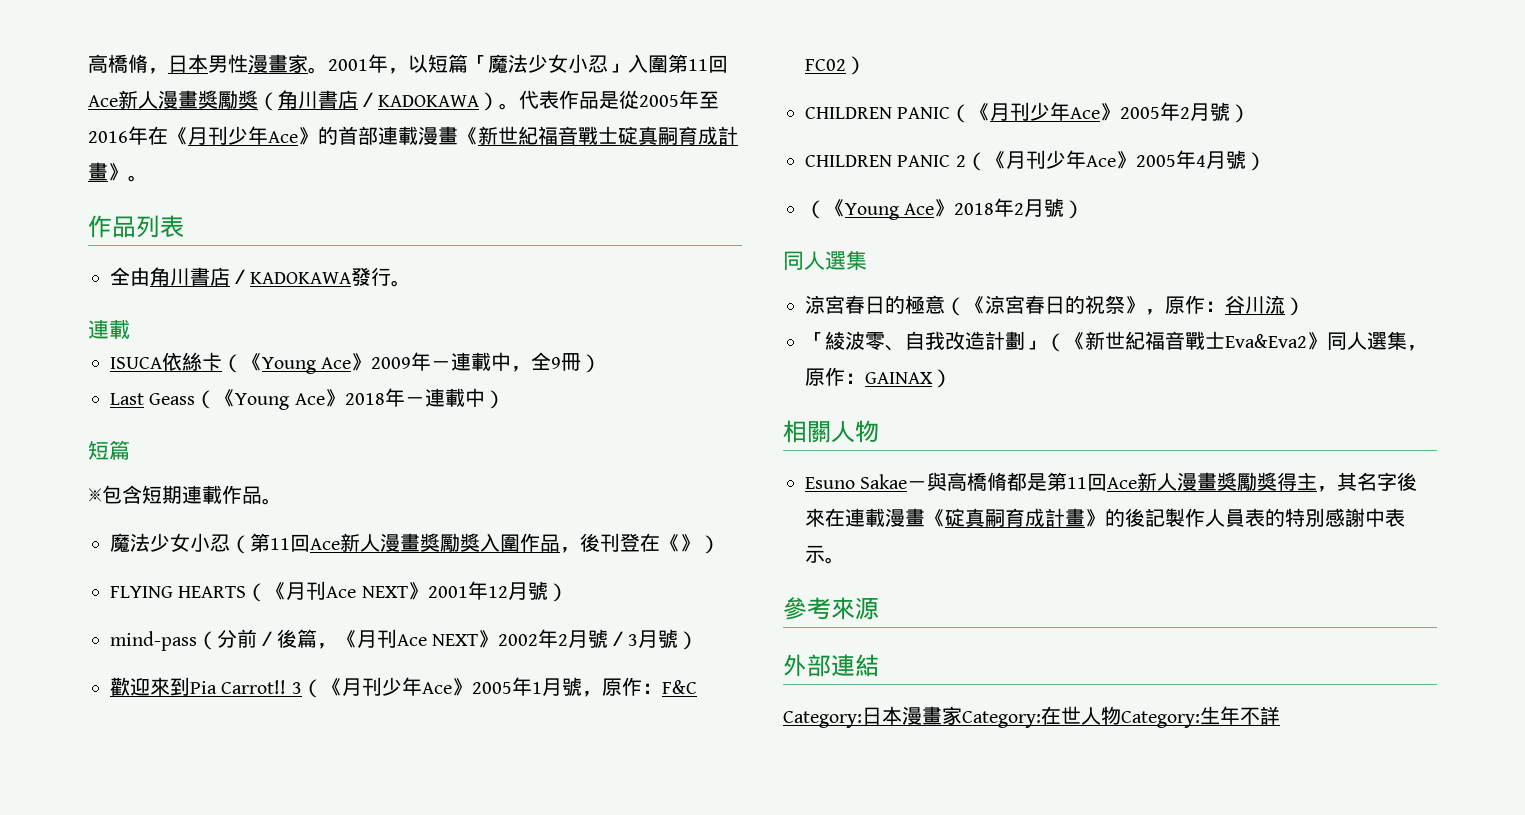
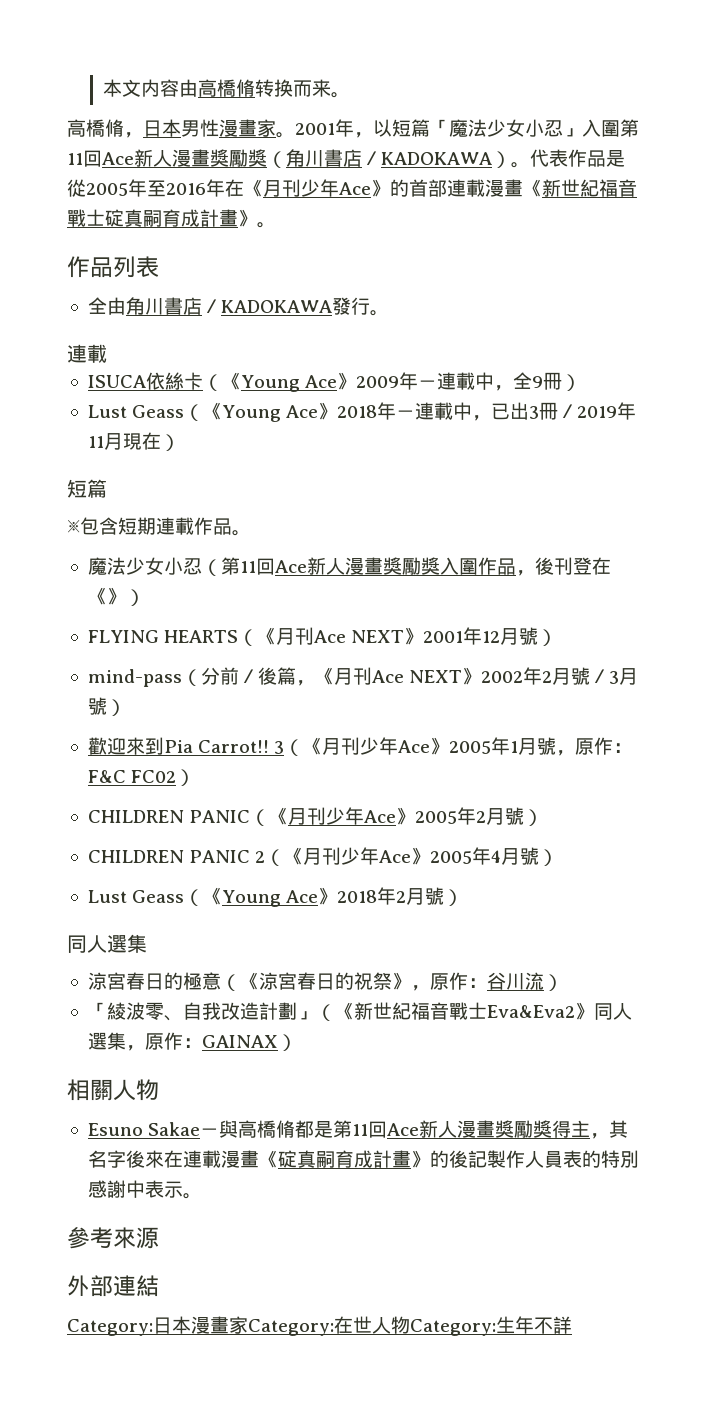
(88, 63) none -> [102,79,350,98] 本文内容由高橋脩转换而来。 //
[110,393,144,405] Last -> [87,405,127,418] Lust
(485, 397) none -> [472,402,637,421] [87,432,161,450] ，已出3冊／2019年11月現在
(1266, 161) none -> [87,890,185,903] Lust Geass

